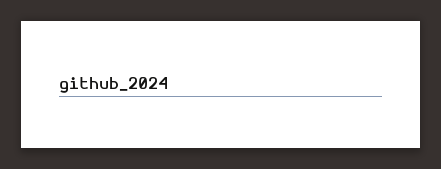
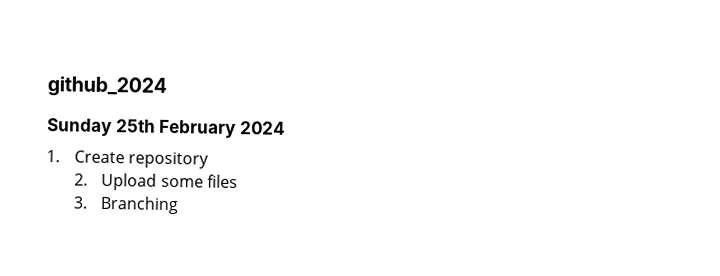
(168, 85) none -> [47,118,286,139] [46,150,210,169] [73,172,239,191] [72,195,180,215] // Sunday 25th February 2024 // 1. Create repository // 2. Upload some files // 3. Branching

